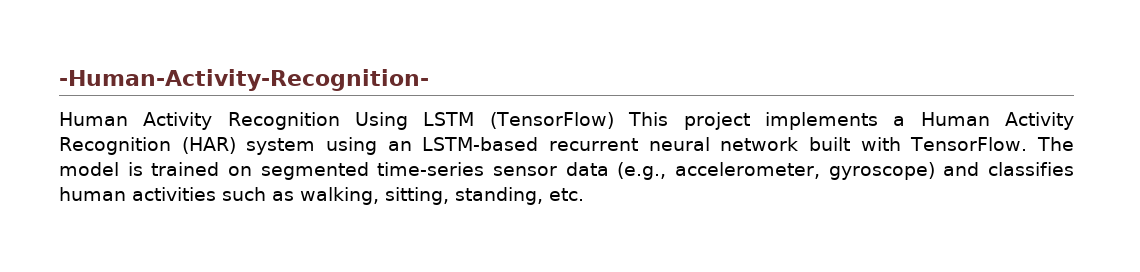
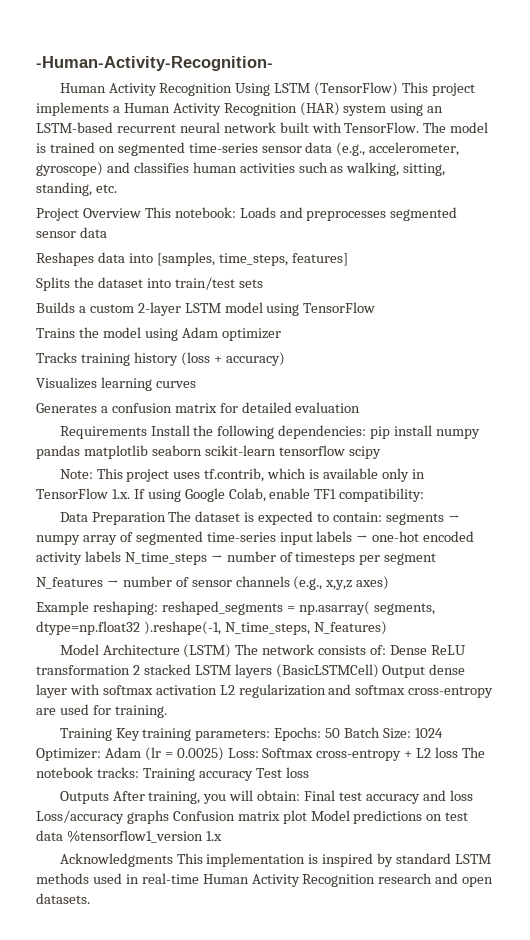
(584, 194) none -> [36,207,458,221] [36,227,107,238] [36,252,348,266] [36,277,263,291] [36,302,376,316] [36,327,281,341] [36,352,285,366] [36,377,196,391] [36,402,361,413] [59,425,481,439] [36,445,381,459] [59,468,425,482] [36,488,425,502] [59,511,460,525] [36,531,475,545] [36,551,437,565] [36,576,390,590] [36,601,435,615] [36,621,387,635] [59,644,466,658] [36,664,466,678] [36,684,494,698] [36,704,167,718] [59,727,443,741] [36,747,486,761] [36,767,309,781] [59,790,473,804] [36,810,469,824] [36,830,222,843] [59,853,492,867] [36,873,494,887] [36,893,90,904] // Project Overview This notebook: Loads and preprocesses segmented sensor data // Reshapes data into [samples, time_steps, features] // Splits the dataset into train/test sets // Builds a custom 2-layer LSTM model using TensorFlow // Trains the model using Adam optimizer // Tracks training history (loss + accuracy) // Visualizes learning curves // Generates a confusion matrix for detailed evaluation // Requirements Install the following dependencies: pip install numpy pandas matplotlib seaborn scikit-learn tensorflow scipy // Note: This project uses tf.contrib, which is available only in TensorFlow 1.x. If using Google Colab, enable TF1 compatibility: // Data Preparation The dataset is expected to contain: segments → numpy array of segmented time-series input labels → one-hot encoded activity labels N_time_steps → number of timesteps per segment // N_features → number of sensor channels (e.g., x,y,z axes) // Example reshaping: reshaped_segments = np.asarray( segments, dtype=np.float32 ).reshape(-1, N_time_steps, N_features) // Model Architecture (LSTM) The network consists of: Dense ReLU transformation 2 stacked LSTM layers (BasicLSTMCell) Output dense layer with softmax activation L2 regularization and softmax cross-entropy are used for training. // Training Key training parameters: Epochs: 50 Batch Size: 1024 Optimizer: Adam (lr = 0.0025) Loss: Softmax cross-entropy + L2 loss The notebook tracks: Training accuracy Test loss // Outputs After training, you will obtain: Final test accuracy and loss Loss/accuracy graphs Confusion matrix plot Model predictions on test data %tensorflow1_version 1.x // Acknowledgments This implementation is inspired by standard LSTM methods used in real-time Human Activity Recognition research and open datasets.

